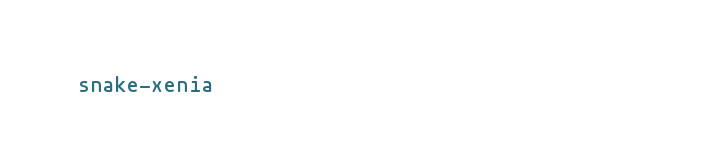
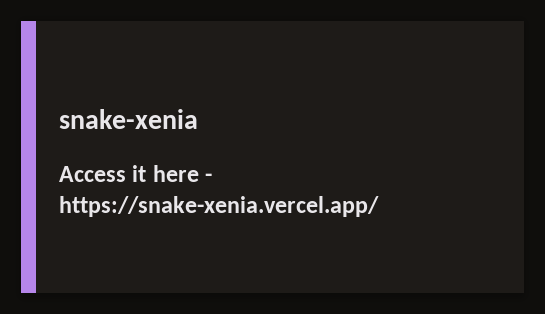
(213, 84) none -> [59,165,213,182] [59,196,379,217] // Access it here - https://snake-xenia.vercel.app/

